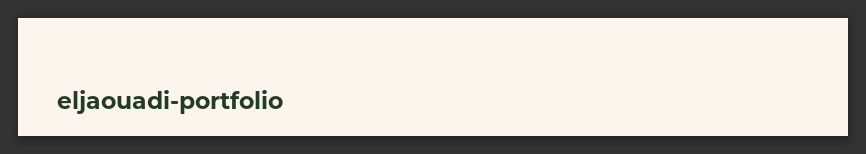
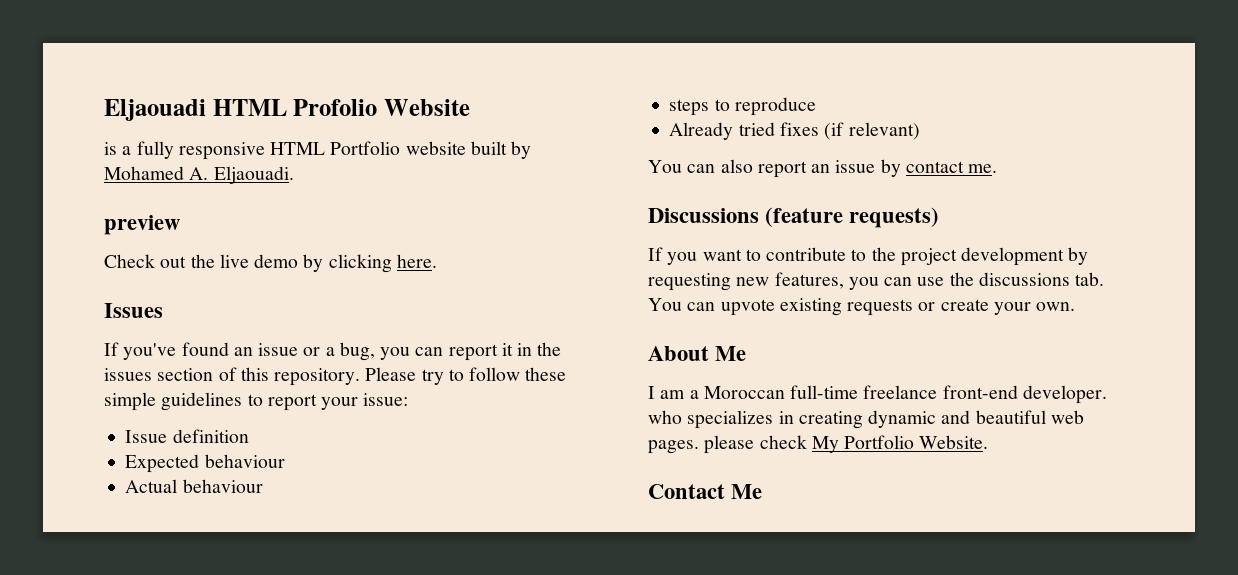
[57,90,283,114] eljaouadi-portfolio -> [104,99,470,121] [104,141,532,160] [104,166,294,184] [104,215,180,235] [104,254,437,273] [104,303,163,318] [104,342,562,361] [104,367,567,386] [104,392,409,411] [125,429,249,443] [125,454,285,473] [125,479,263,493] [669,97,816,116] [669,122,920,140] [648,159,998,178] [648,207,940,228] [648,247,1089,266] [648,272,1105,291] [648,298,1076,316] [648,346,747,361] [648,385,1107,404] [648,410,1084,429] [648,435,989,454] [648,484,763,499] Eljaouadi HTML Profolio Website // is a fully responsive HTML Portfolio website built by Mohamed A. Eljaouadi. // preview // Check out the live demo by clicking here. // Issues // If you've found an issue or a bug, you can report it in the issues section of this repository. Please try to follow these simple guidelines to report your issue: // Issue definition // Expected behaviour // Actual behaviour // steps to reproduce // Already tried fixes (if relevant) // You can also report an issue by contact me. // Discussions (feature requests) // If you want to contribute to the project development by requesting new features, you can use the discussions tab. You can upvote existing requests or create your own. // About Me // I am a Moroccan full-time freelance front-end developer. who specializes in creating dynamic and beautiful web pages. please check My Portfolio Website. // Contact Me

